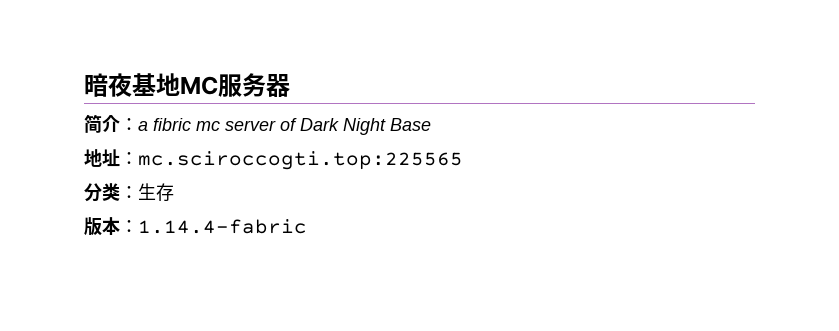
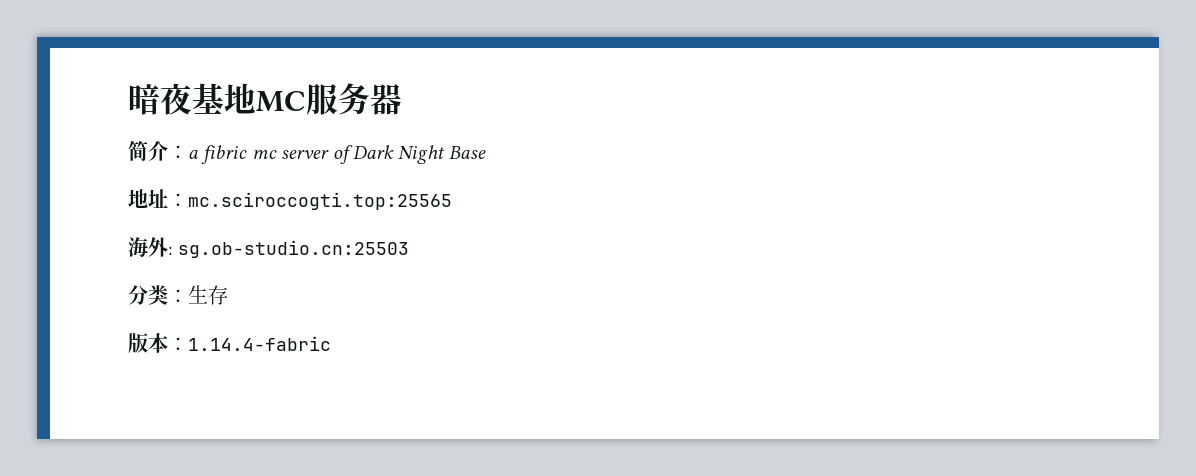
[138,151,463,170] mc.sciroccogti.top:225565 -> [188,192,452,210] [128,237,410,258] mc.sciroccogti.top:25565 // 海外: sg.ob-studio.cn:25503

